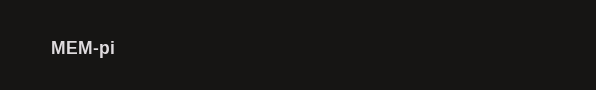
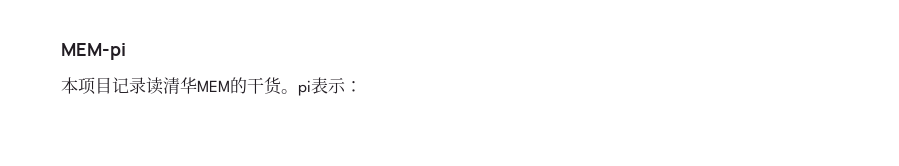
(115, 49) none -> [61,77,362,96] // 本项目记录读清华MEM的干货。pi表示：

